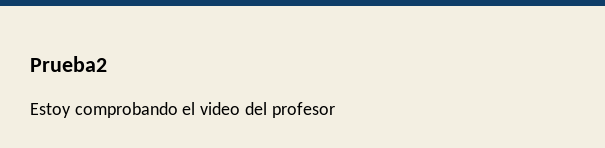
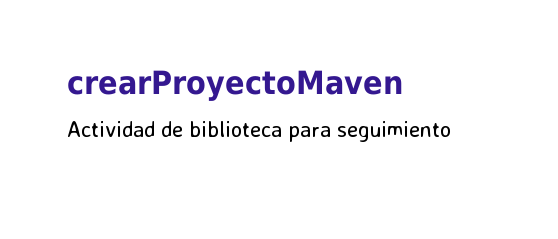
[30,56,107,72] [30,102,335,118] Prueba2 // Estoy comprobando el video del profesor -> [67,70,404,101] [67,121,451,142] crearProyectoMaven // Actividad de biblioteca para seguimiento

